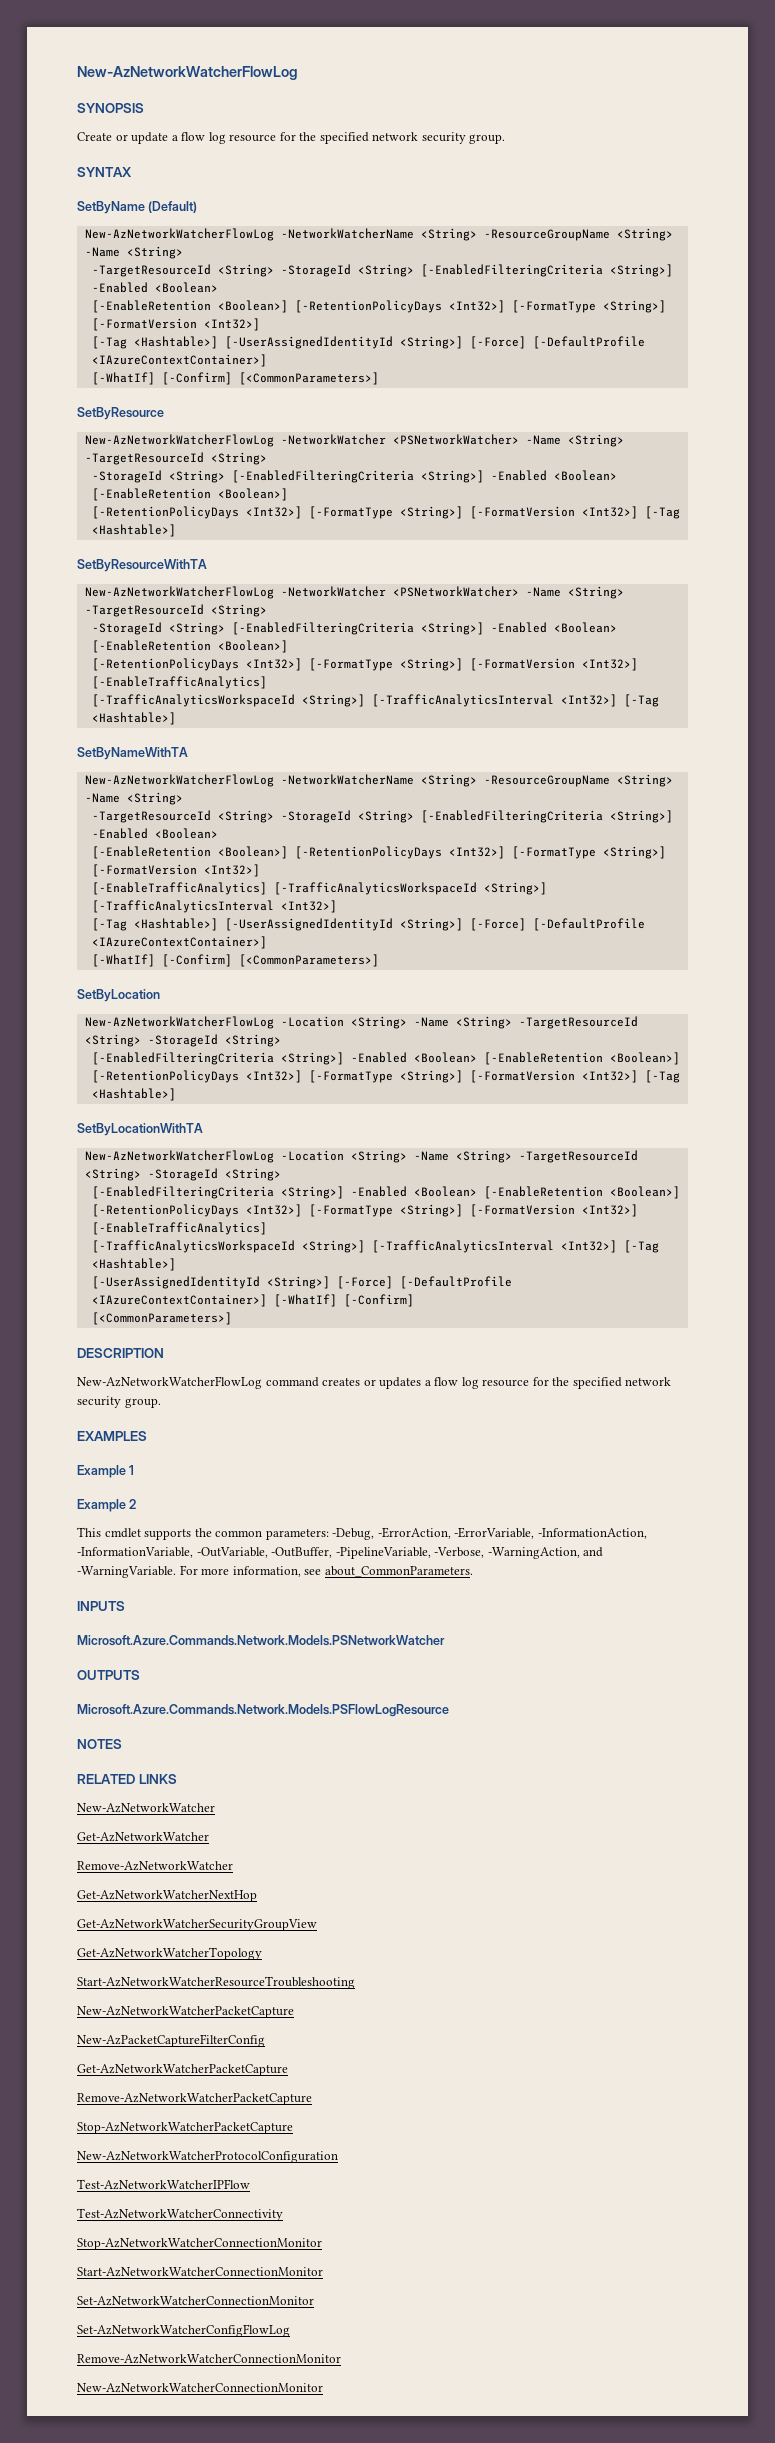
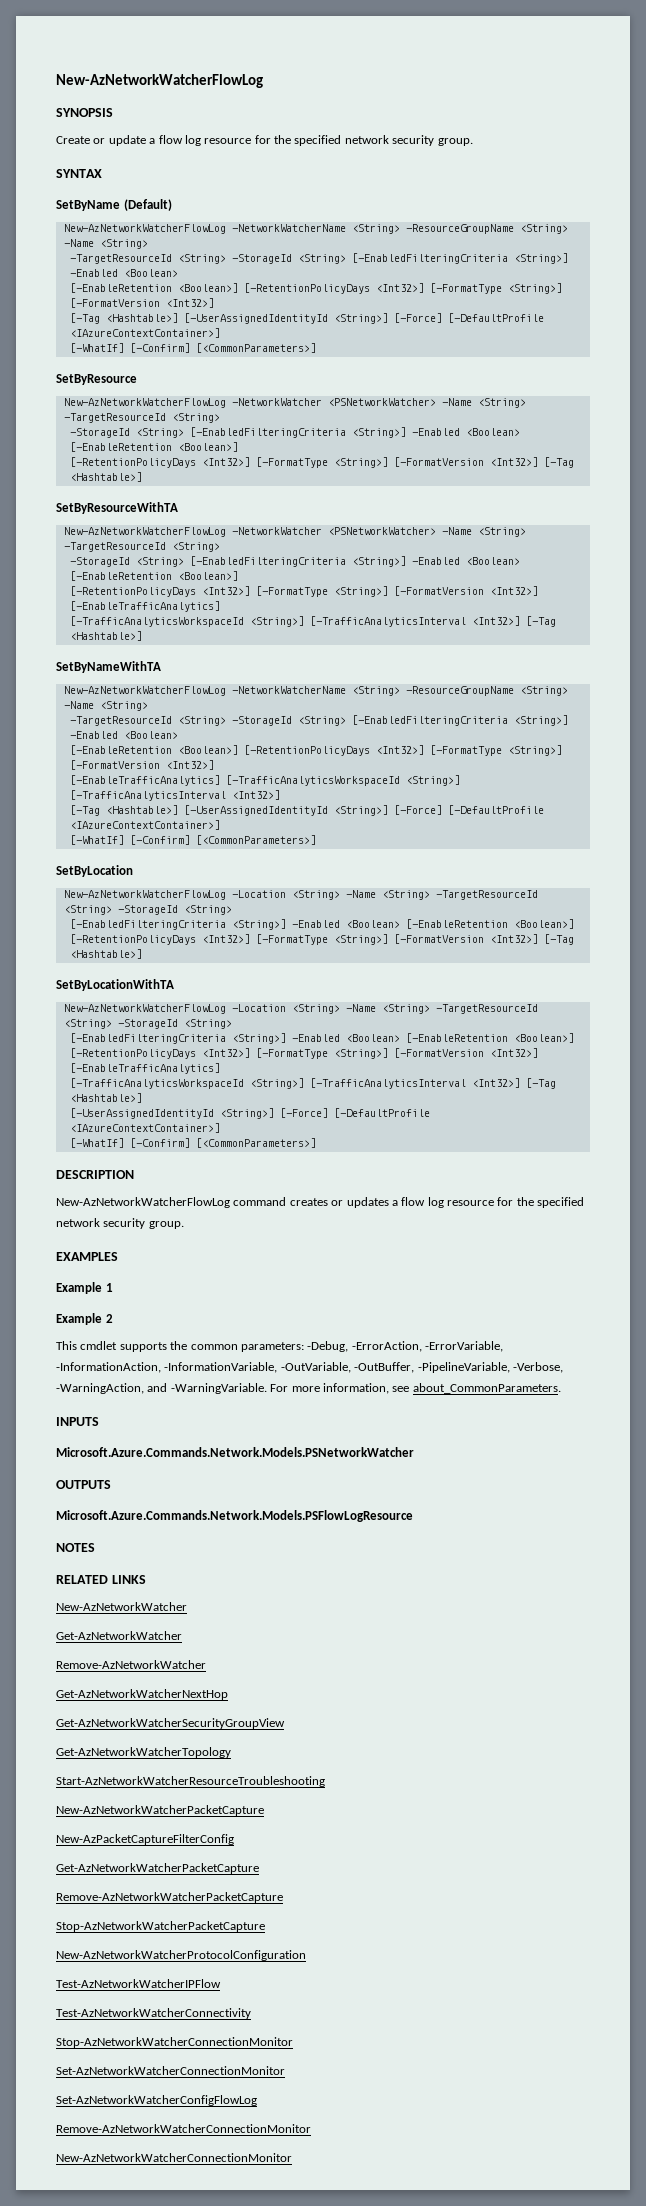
[273,1294,414,1307] [-WhatIf] [-Confirm] // -> [69,1138,190,1148] // [-WhatIf] [-Confirm]
[77,2267,323,2277] // Start-AzNetworkWatcherConnectionMonitor -> (293, 2042) none

